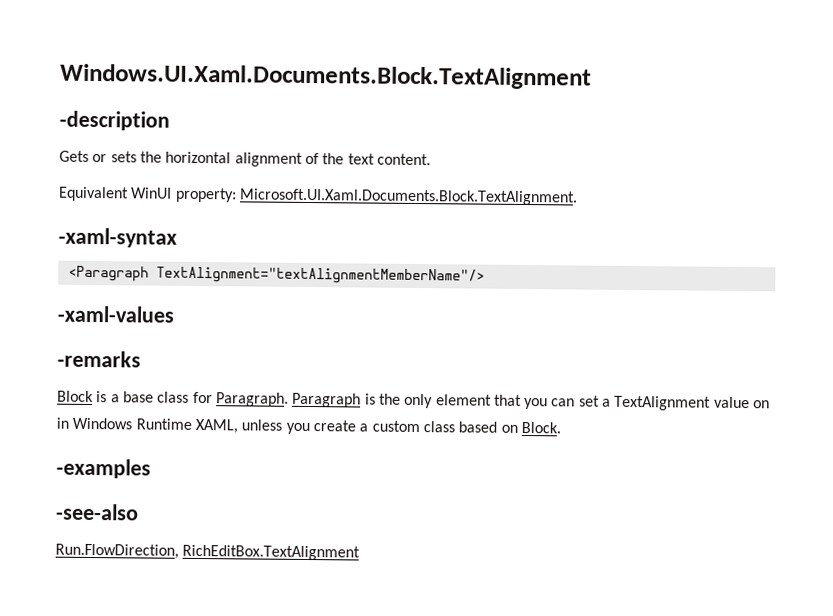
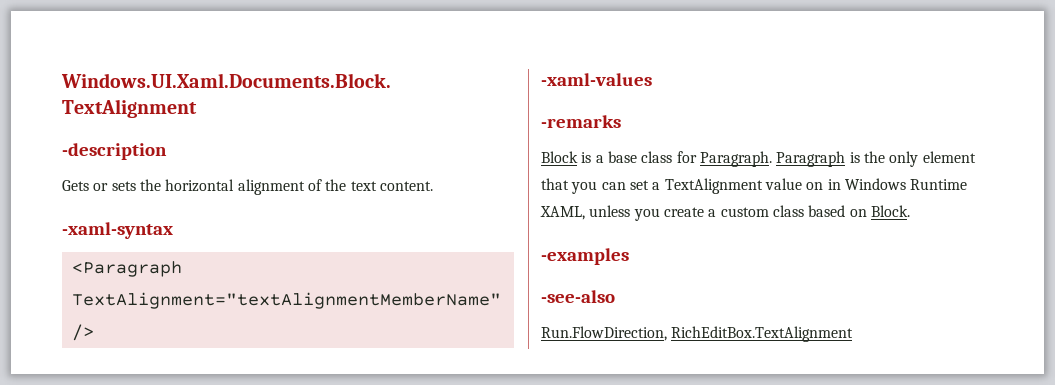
[58,186,578,206] // Equivalent WinUI property: Microsoft.UI.Xaml.Documents.Block.TextAlignment. -> (433, 186) none

